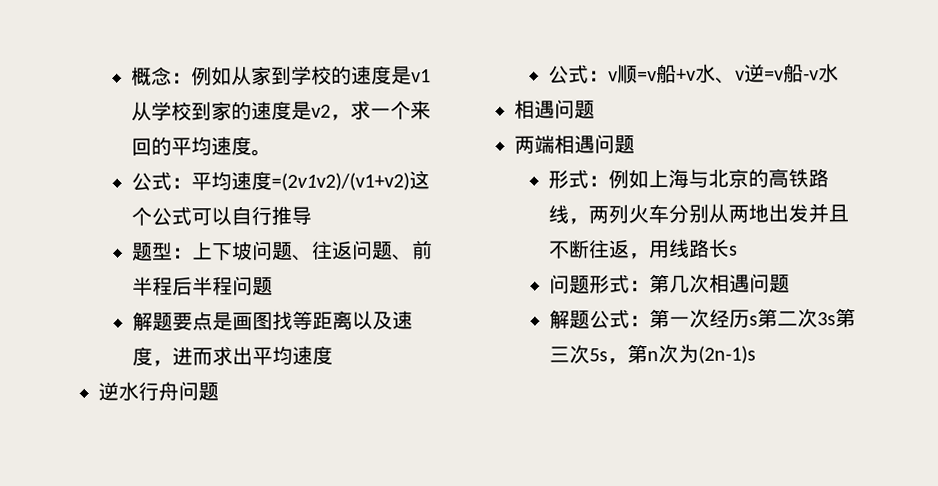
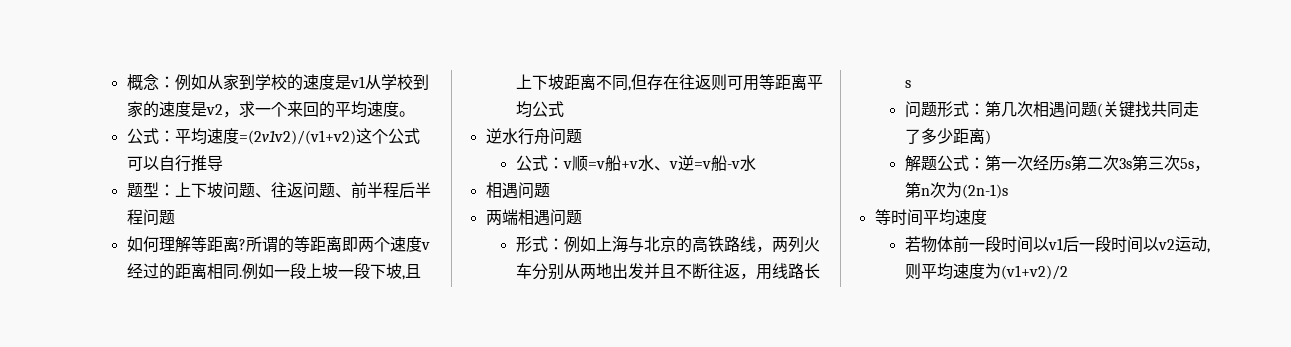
[132,310,414,331] [132,345,334,367] 解题要点是画图找等距离以及速度，进而求出平均速度 -> [126,236,430,253] [126,263,421,280] [515,74,823,91] [515,101,564,118] 如何理解等距离?所谓的等距离即两个速度v经过的距离相同.例如一段上坡一段下坡,且上下坡距离不同,但存在往返则可用等距离平均公式
(791, 283) none -> [1096,101,1199,118] [904,128,991,145] (关键找共同走了多少距离)
(757, 354) none -> [874,209,987,226] [904,236,1210,253] [904,263,1068,280] // 等时间平均速度 // 若物体前一段时间以v1后一段时间以v2运动,则平均速度为(v1+v2)/2

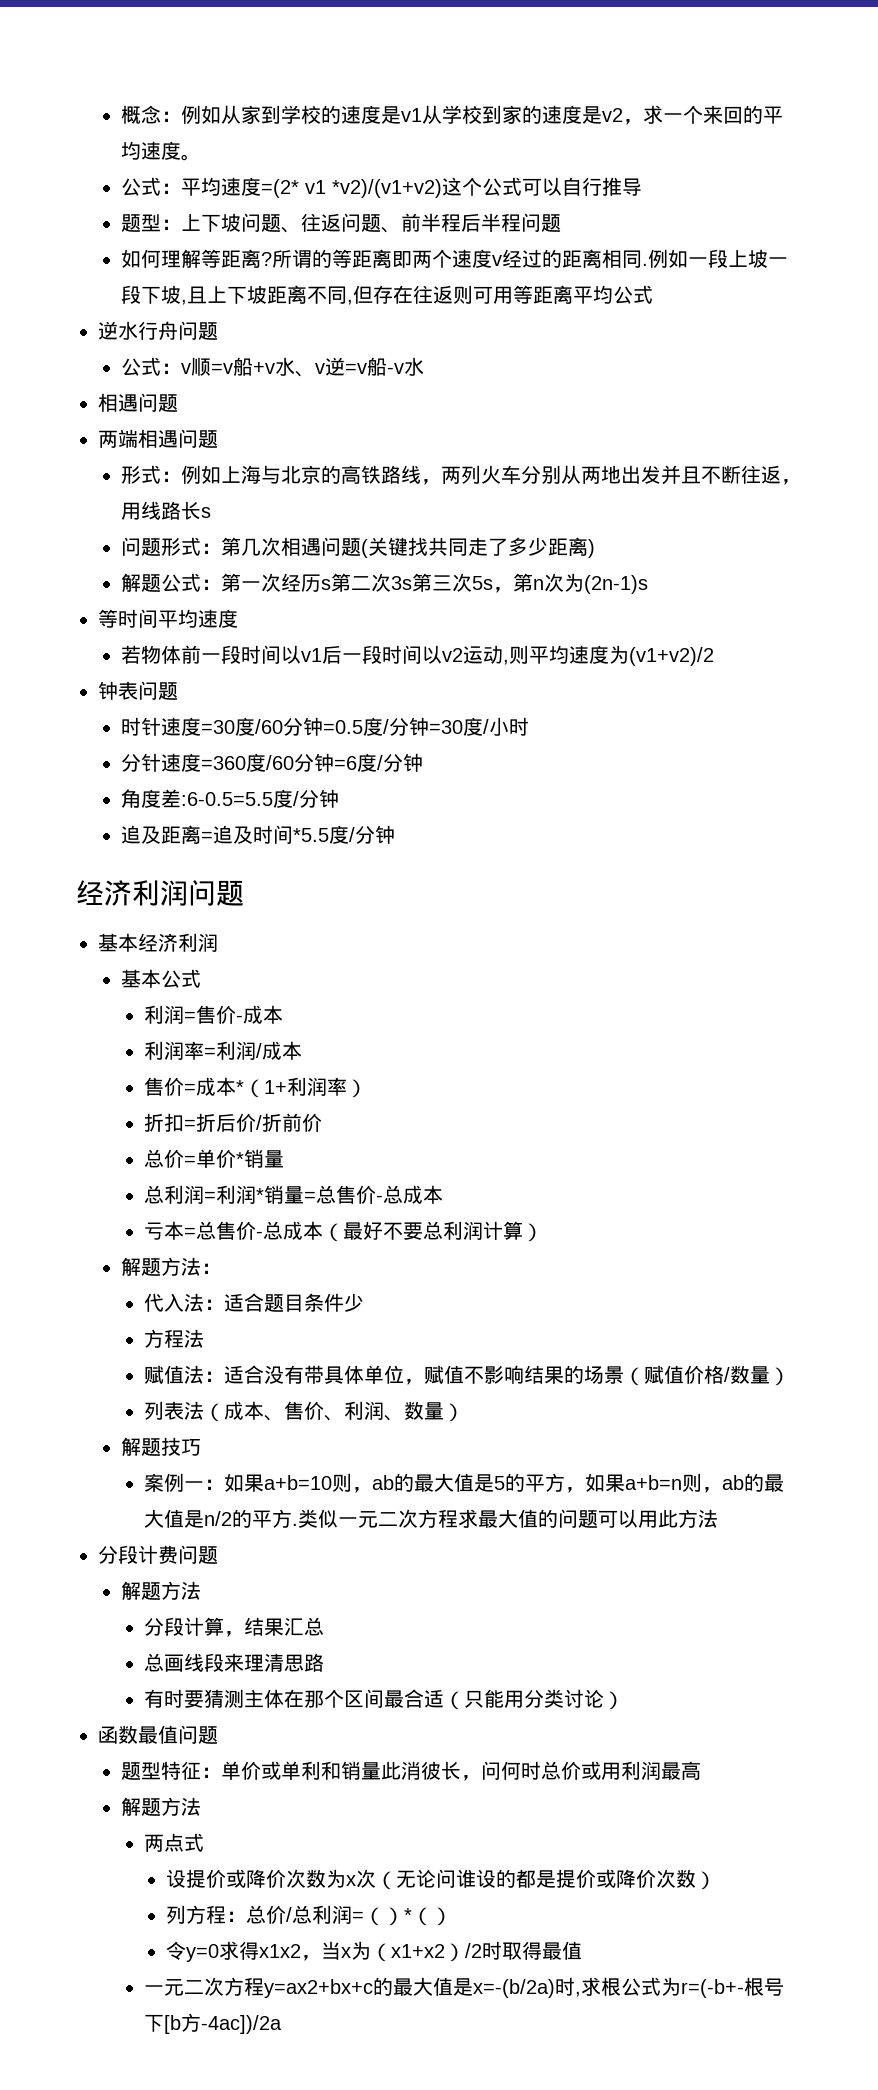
[238,130,356,145] =(2v1v2)/(v1+v2) -> [260,179,442,198] =(2* v1 *v2)/(v1+v2)
(1068, 272) none -> [98,681,178,700] [120,717,529,736] [120,753,423,772] [120,789,339,808] [120,825,395,844] [76,880,244,906] [98,933,218,952] [120,969,201,988] [143,1005,283,1024] [143,1041,302,1060] [143,1077,367,1098] [143,1113,322,1132] [143,1149,284,1168] [143,1185,443,1204] [143,1221,543,1242] [120,1257,221,1276] [143,1293,364,1312] [143,1329,204,1348] [143,1365,790,1386] [143,1401,464,1422] [120,1437,201,1456] [143,1473,784,1493] [143,1509,718,1528] [98,1545,218,1564] [120,1581,201,1600] [143,1617,324,1637] [143,1653,324,1672] [143,1689,624,1710] [98,1725,218,1744] [120,1761,701,1781] [120,1797,201,1816] [143,1833,204,1852] [166,1869,717,1890] [166,1905,453,1926] [166,1941,583,1962] [143,1977,784,1998] [143,2013,282,2034] // 钟表问题 // 时针速度=30度/60分钟=0.5度/分钟=30度/小时 // 分针速度=360度/60分钟=6度/分钟 // 角度差:6-0.5=5.5度/分钟 // 追及距离=追及时间*5.5度/分钟 // 经济利润问题 // 基本经济利润 // 基本公式 // 利润=售价-成本 // 利润率=利润/成本 // 售价=成本*（1+利润率） // 折扣=折后价/折前价 // 总价=单价*销量 // 总利润=利润*销量=总售价-总成本 // 亏本=总售价-总成本（最好不要总利润计算） // 解题方法： // 代入法：适合题目条件少 // 方程法 // 赋值法：适合没有带具体单位，赋值不影响结果的场景（赋值价格/数量） // 列表法（成本、售价、利润、数量） // 解题技巧 // 案例一：如果a+b=10则，ab的最大值是5的平方，如果a+b=n则，ab的最大值是n/2的平方.类似一元二次方程求最大值的问题可以用此方法 // 分段计费问题 // 解题方法 // 分段计算，结果汇总 // 总画线段来理清思路 // 有时要猜测主体在那个区间最合适（只能用分类讨论） // 函数最值问题 // 题型特征：单价或单利和销量此消彼长，问何时总价或用利润最高 // 解题方法 // 两点式 // 设提价或降价次数为x次（无论问谁设的都是提价或降价次数） // 列方程：总价/总利润=（）*（） // 令y=0求得x1x2，当x为（x1+x2）/2时取得最值 // 一元二次方程y=ax2+bx+c的最大值是x=-(b/2a)时,求根公式为r=(-b+-根号下[b方-4ac])/2a

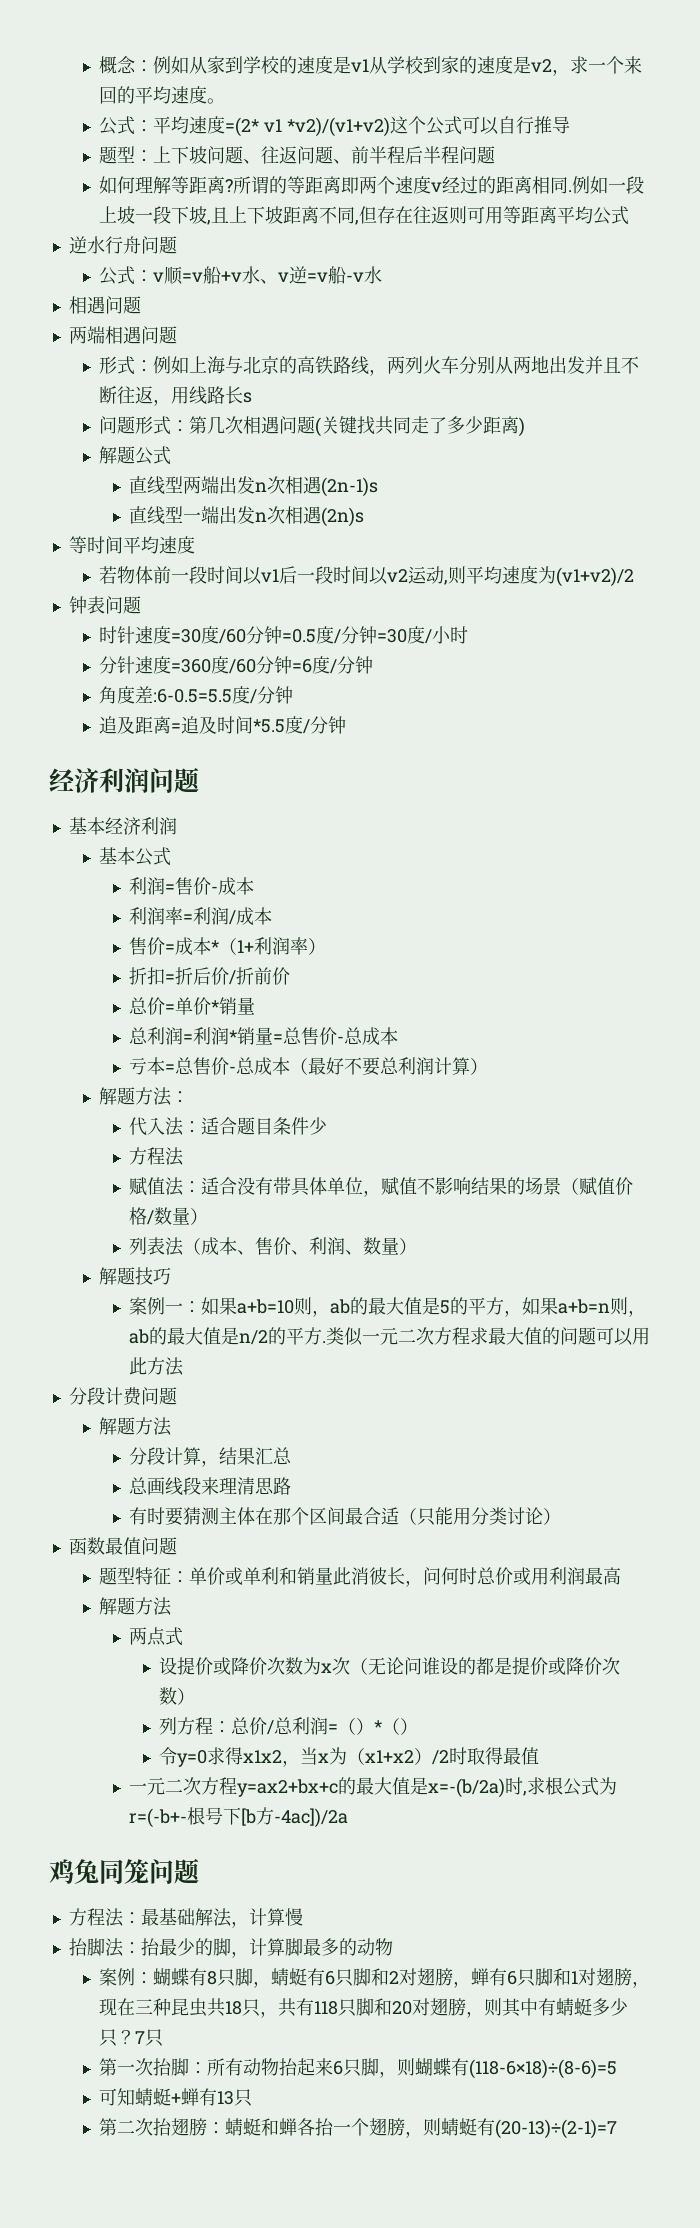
[200,573,648,594] ：第一次经历s第二次3s第三次5s，第n次为(2n-1)s -> [129,476,379,497] [129,506,365,527] // 直线型两端出发n次相遇(2n-1)s // 直线型一端出发n次相遇(2n)s
(282, 2024) none -> [49,1858,199,1884] [68,1908,303,1928] [68,1938,393,1958] [99,1968,651,1988] [99,1998,629,2018] [99,2029,164,2047] [99,2058,618,2079] [99,2088,253,2107] [99,2118,618,2139] // 鸡兔同笼问题 // 方程法：最基础解法，计算慢 // 抬脚法：抬最少的脚，计算脚最多的动物 // 案例：蝴蝶有8只脚，蜻蜓有6只脚和2对翅膀，蝉有6只脚和1对翅膀，现在三种昆虫共18只，共有118只脚和20对翅膀，则其中有蜻蜓多少只？7只 // 第一次抬脚：所有动物抬起来6只脚，则蝴蝶有(118-6×18)÷(8-6)=5 // 可知蜻蜓+蝉有13只 // 第二次抬翅膀：蜻蜓和蝉各抬一个翅膀，则蜻蜓有(20-13)÷(2-1)=7

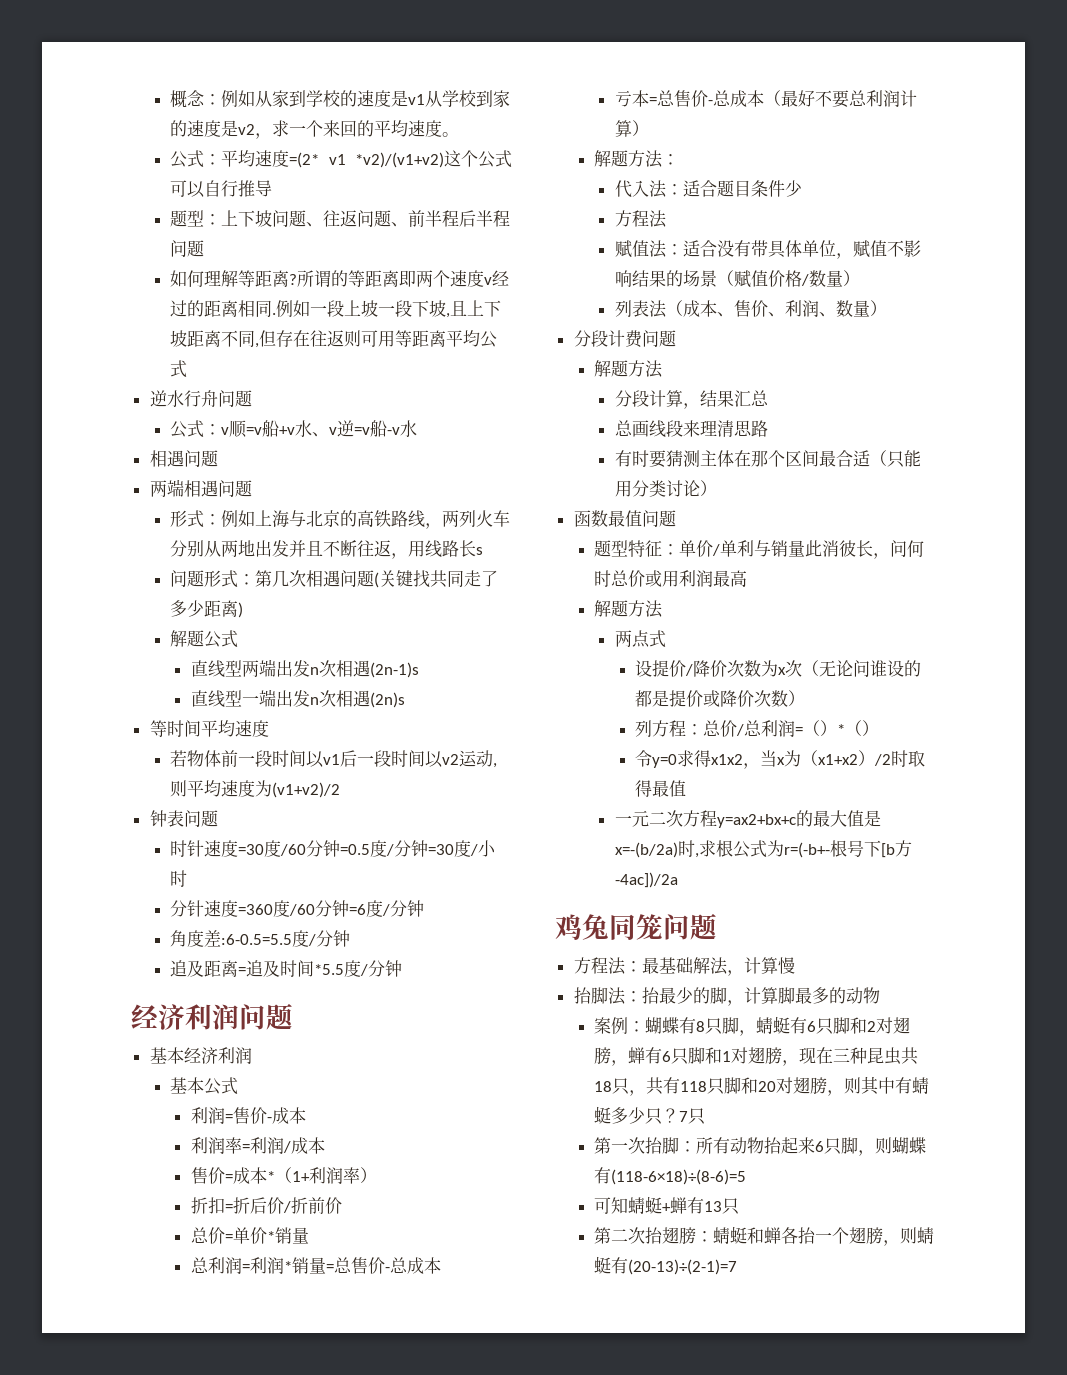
[99,1267,172,1285] [129,1297,647,1317] [129,1327,651,1346] [129,1357,185,1376] // 解题技巧 // 案例一：如果a+b=10则，ab的最大值是5的平方，如果a+b=n则，ab的最大值是n/2的平方.类似一元二次方程求最大值的问题可以用此方法 -> (887, 308) none
[225,1567,298,1585] 或单利和 -> [712,540,772,557] /单利与
[213,1657,232,1675] 或 -> [685,664,694,676] /

